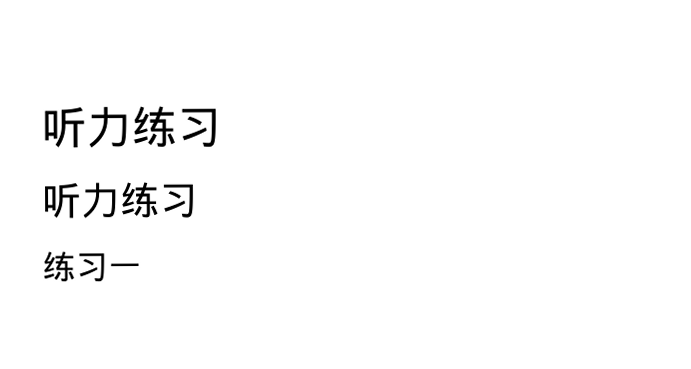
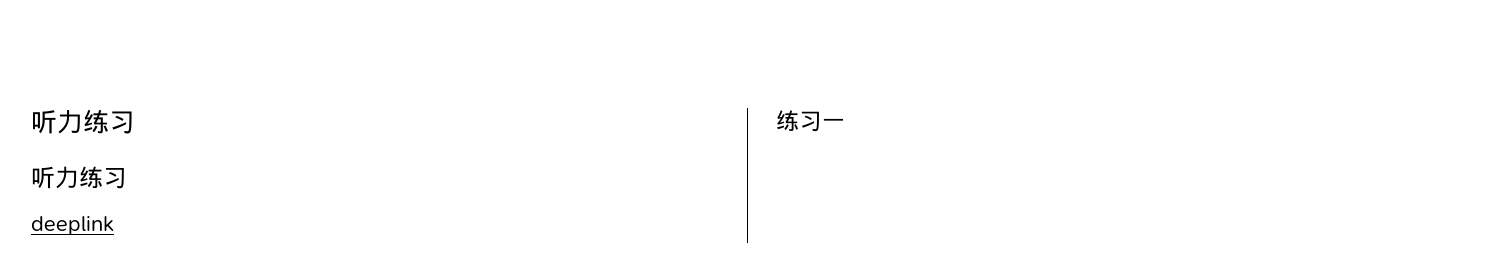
(199, 200) none -> [31,216,114,235] // deeplink

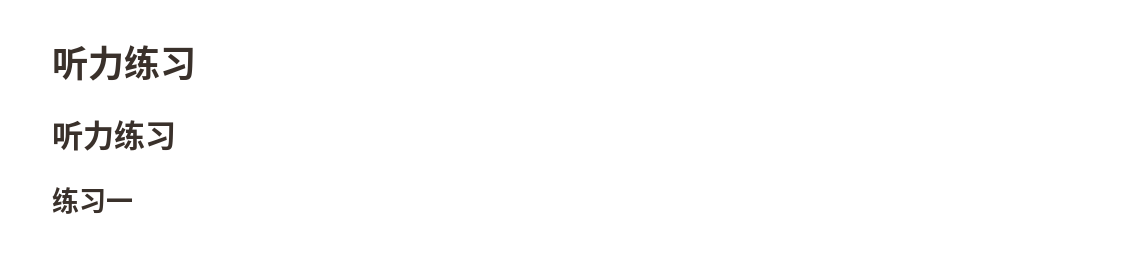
[31,216,114,235] // deeplink -> (176, 136) none

